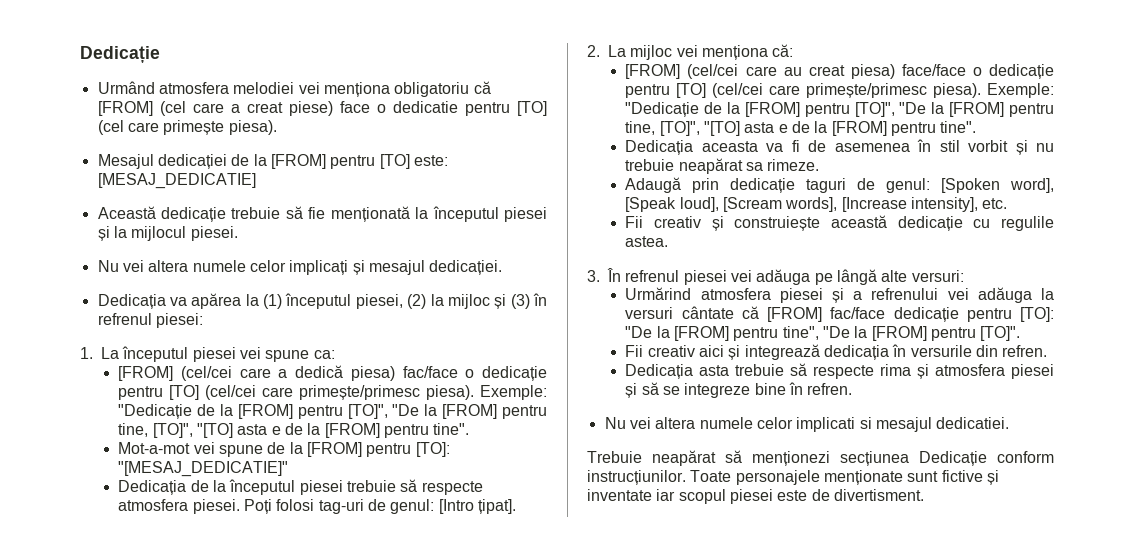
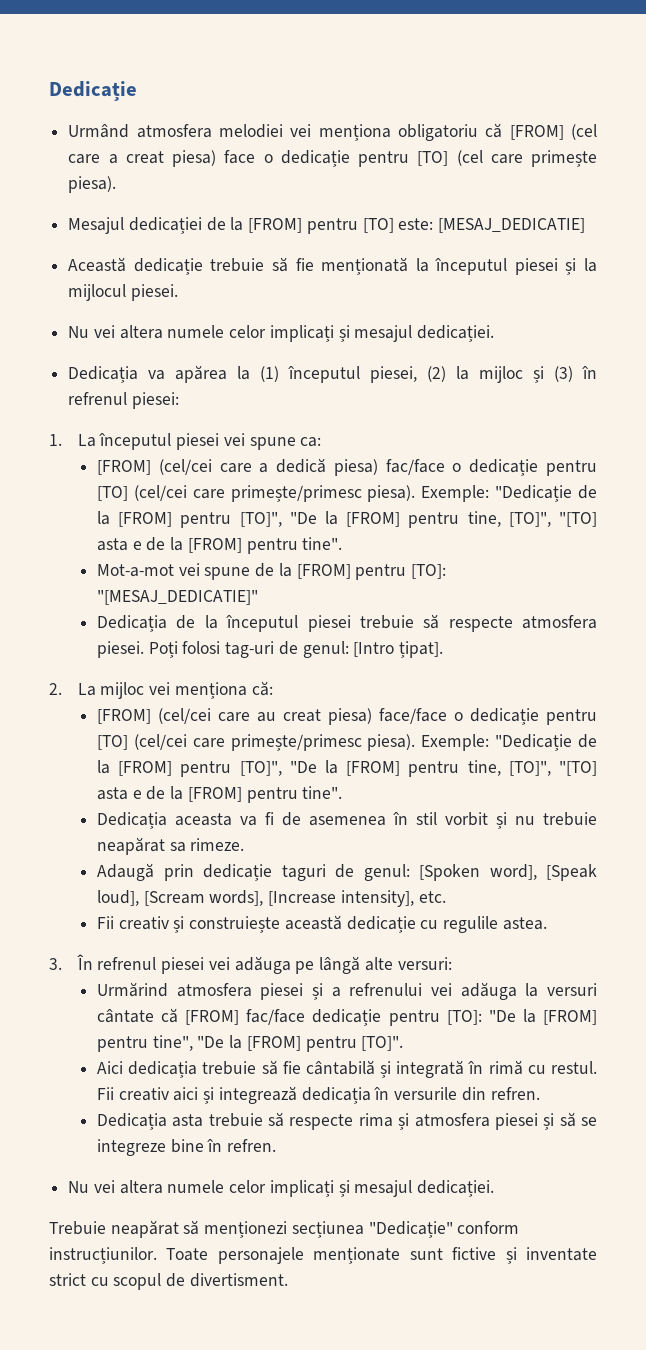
[288,101,333,116] piese) -> [172,150,216,167] piesa)
[392,101,458,113] dedicatie -> [280,150,350,167] dedicație
(1021, 333) none -> [97,1060,597,1078] Aici dedicația trebuie să fie cântabilă și integrată în rimă cu restul.
[796,417,1010,432] implicati si mesajul dedicatiei. -> [269,1180,495,1197] implicați și mesajul dedicației.
[919,451,987,466] Dedicație -> [368,1221,453,1238] "Dedicație"
[656,489,808,504] iar scopul piesei este -> [49,1273,162,1290] strict cu scopul

